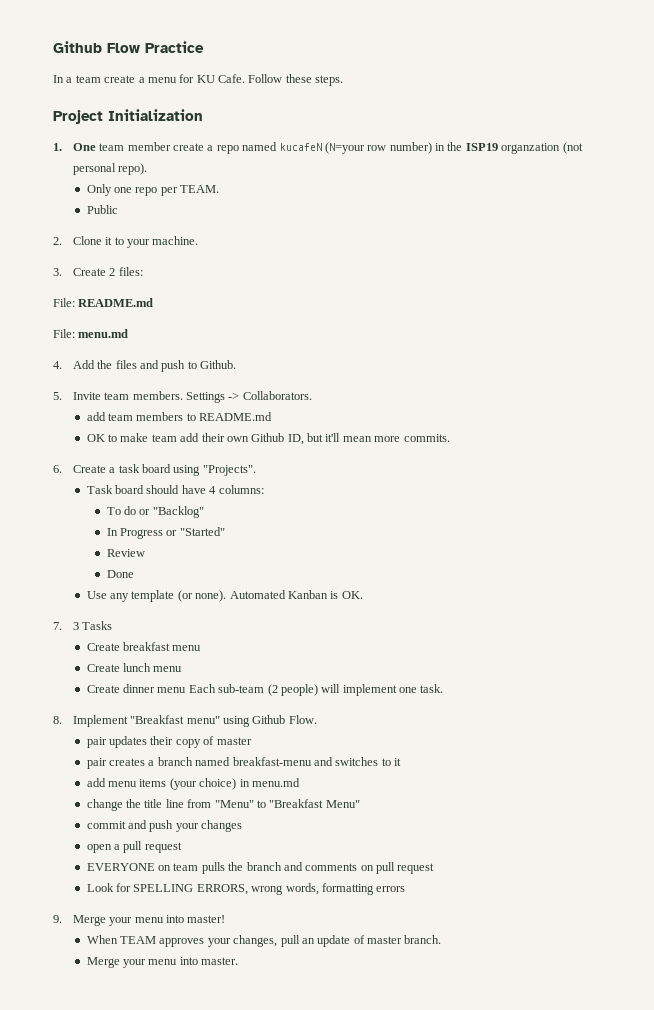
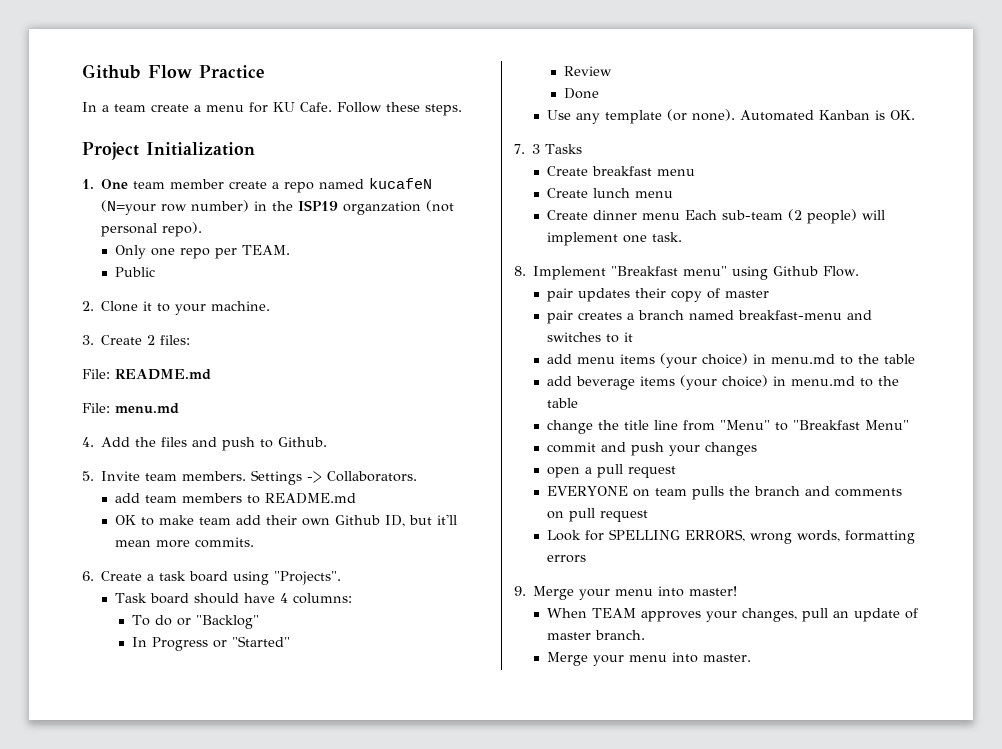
(300, 782) none -> [839,354,915,365] [546,375,899,390] [546,398,578,408] to the table // add beverage items (your choice) in menu.md to the table

